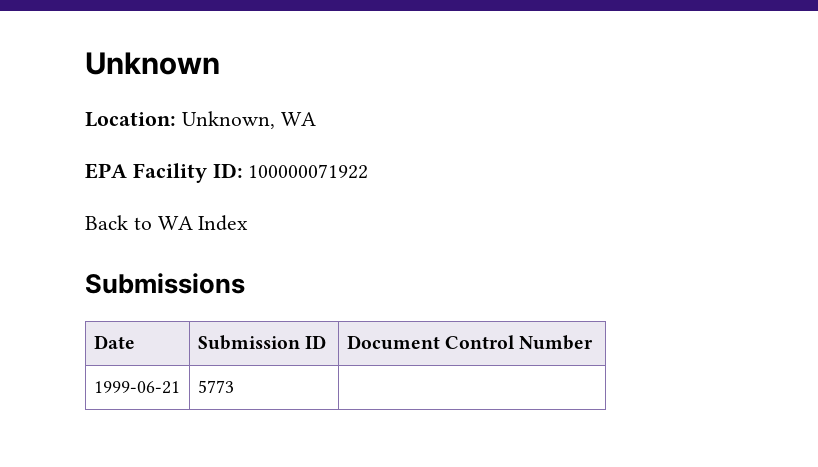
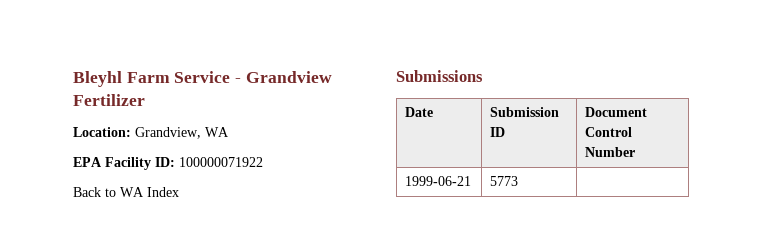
[85,52,220,75] Unknown -> [73,71,332,87] [73,94,145,106] Bleyhl Farm Service - Grandview Fertilizer
[181,111,275,129] Unknown, -> [135,127,201,139] Grandview,

